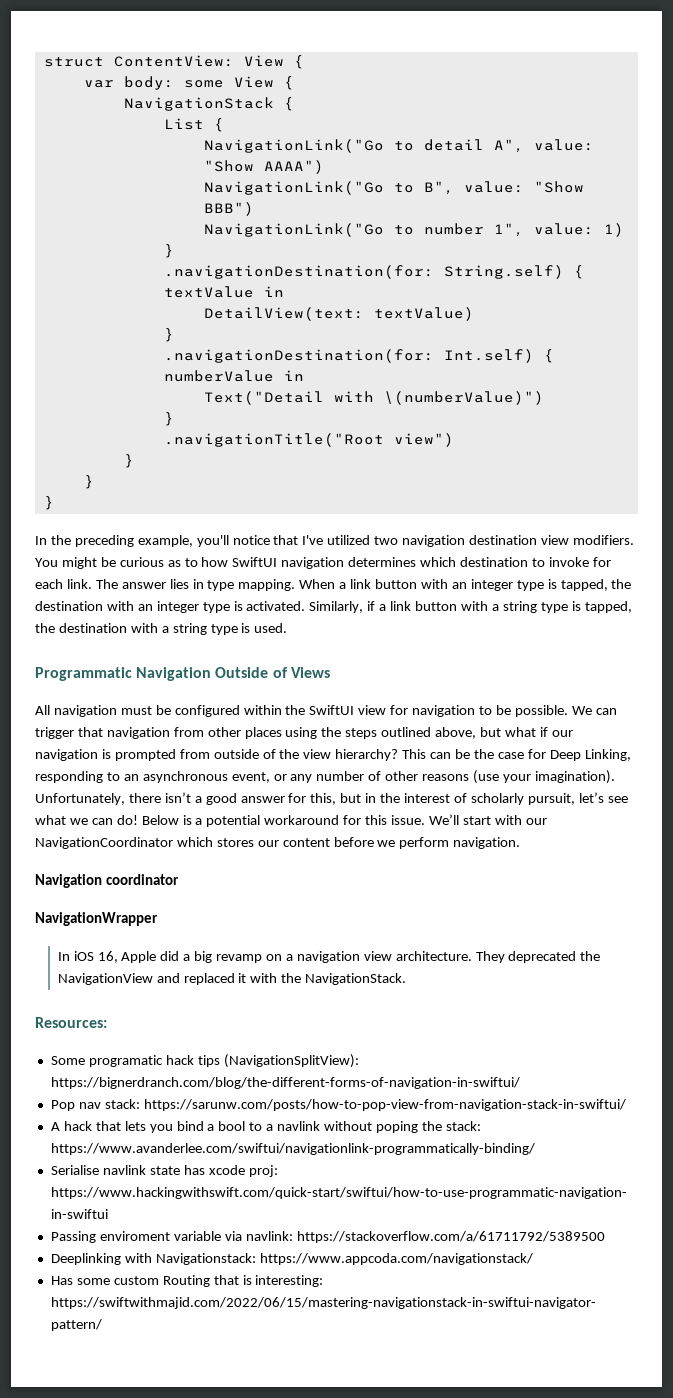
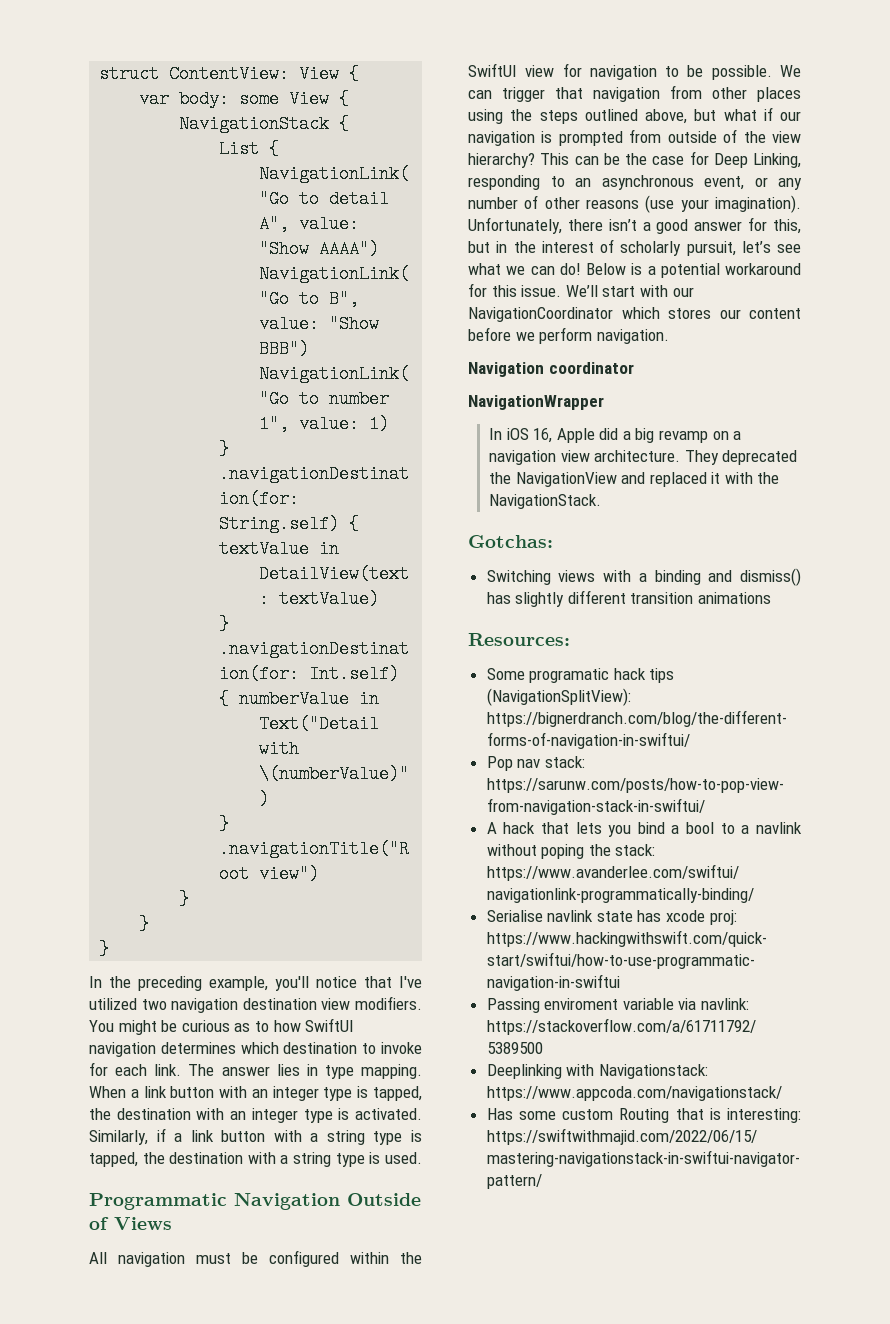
(407, 979) none -> [468,535,553,548] [486,568,801,586] [486,590,772,607] // Gotchas: // Switching views with a binding and dismiss() has slightly different transition animations

